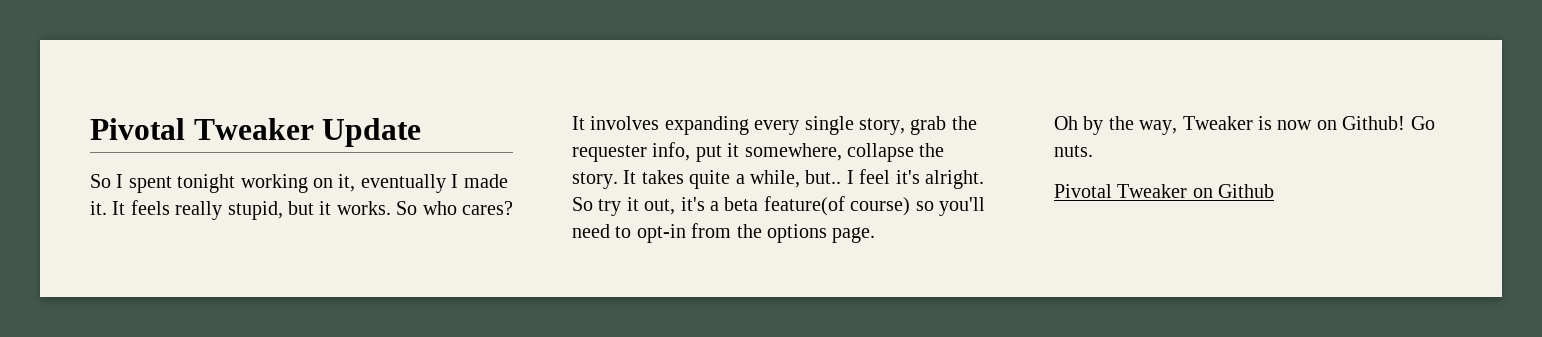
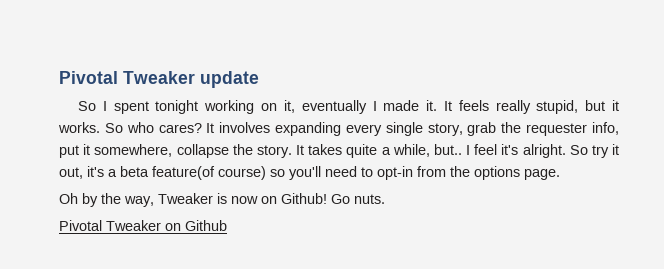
[90,118,422,147] Pivotal Tweaker Update -> [59,71,259,88] Pivotal Tweaker update

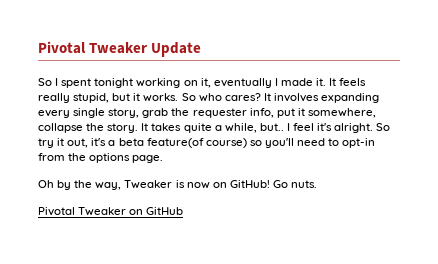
[59,71,259,88] Pivotal Tweaker update -> [38,41,202,57] Pivotal Tweaker Update
[281,193,327,204] Github! -> [229,180,270,188] GitHub!
[185,220,227,231] Github -> [146,207,184,215] GitHub

